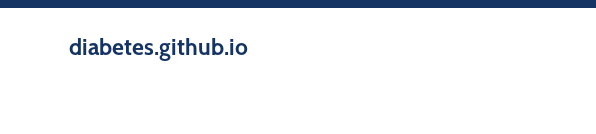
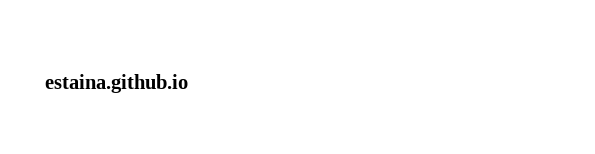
[69,38,248,61] diabetes.github.io -> [45,74,188,93] estaina.github.io

